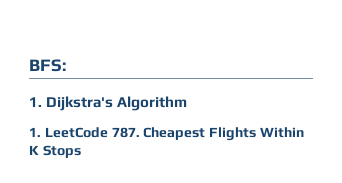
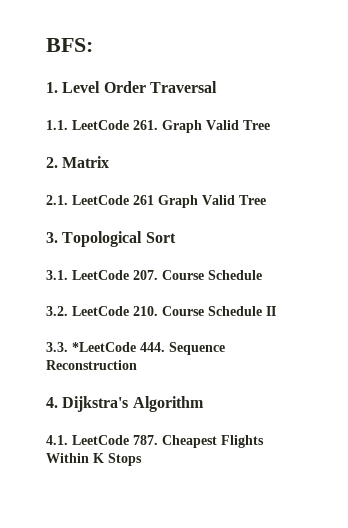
(42, 102) none -> [62,81,217,93] [46,120,270,133] [46,156,110,168] [46,195,266,208] [46,231,176,247] [46,270,262,280] [46,306,276,316] [46,342,225,355] [46,360,137,370] [46,397,58,408] Level Order Traversal // 1.1. LeetCode 261. Graph Valid Tree // 2. Matrix // 2.1. LeetCode 261 Graph Valid Tree // 3. Topological Sort // 3.1. LeetCode 207. Course Schedule // 3.2. LeetCode 210. Course Schedule II // 3.3. *LeetCode 444. Sequence Reconstruction // 4.
[29,127,41,137] 1. -> [46,435,68,445] 4.1.

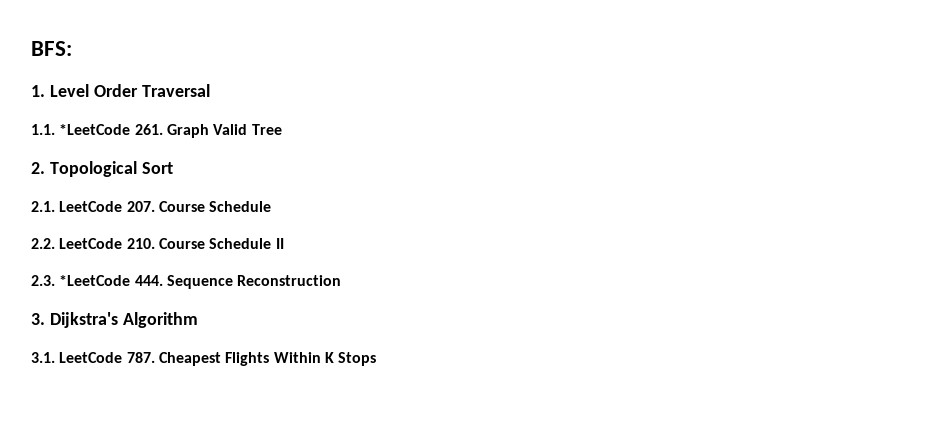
[72,120,129,130] LeetCode -> [59,124,131,135] *LeetCode
[62,156,110,168] [46,195,266,208] [46,232,58,243] Matrix // 2.1. LeetCode 261 Graph Valid Tree // 3. -> (45, 168) none
[46,270,68,280] 3.1. -> [31,201,55,212] 2.1.
[46,306,68,316] 3.2. -> [31,238,55,249] 2.2.
[46,342,68,352] 3.3. -> [31,275,55,286] 2.3.
[46,397,58,408] 4. -> [31,313,45,325] 3.
[46,435,68,445] 4.1. -> [31,352,55,363] 3.1.

